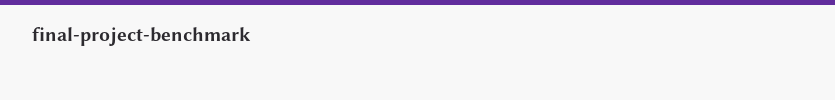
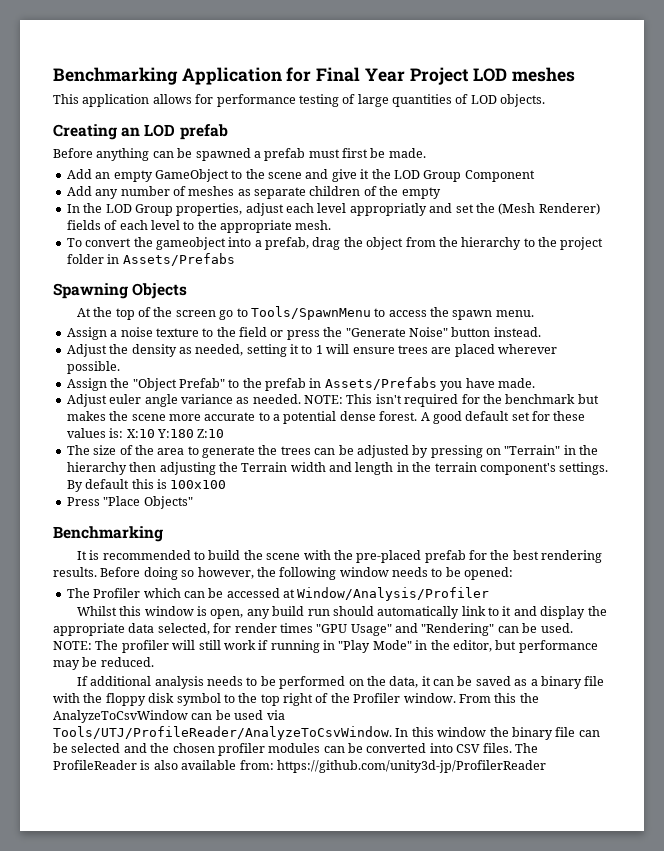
[32,27,251,46] final-project-benchmark -> [53,67,576,85] [53,94,546,107] [53,124,228,140] [53,148,426,161] [66,169,535,182] [66,186,441,199] [66,203,600,216] [66,220,332,233] [66,237,604,250] [66,253,235,266] [53,283,188,299] [76,306,534,320] [66,327,541,340] [66,344,557,357] [66,361,120,374] [66,377,535,391] [66,394,599,407] [66,411,586,424] [66,428,225,438] [66,445,599,458] [66,462,609,475] [66,479,227,492] [66,496,193,509] [53,526,163,542] [76,550,603,563] [53,567,514,580] [66,587,490,601] [76,606,607,619] [53,623,573,636] [53,640,598,653] [53,657,154,670] [76,676,605,689] [53,693,539,706] [53,710,285,723] [53,726,600,740] [53,743,538,756] [53,760,546,773] Benchmarking Application for Final Year Project LOD meshes // This application allows for performance testing of large quantities of LOD objects. // Creating an LOD prefab // Before anything can be spawned a prefab must first be made. // Add an empty GameObject to the scene and give it the LOD Group Component // Add any number of meshes as separate children of the empty // In the LOD Group properties, adjust each level appropriatly and set the (Mesh Renderer) fields of each level to the appropriate mesh. // To convert the gameobject into a prefab, drag the object from the hierarchy to the project folder in Assets/Prefabs // Spawning Objects // At the top of the screen go to Tools/SpawnMenu to access the spawn menu. // Assign a noise texture to the field or press the "Generate Noise" button instead. // Adjust the density as needed, setting it to 1 will ensure trees are placed wherever possible. // Assign the "Object Prefab" to the prefab in Assets/Prefabs you have made. // Adjust euler angle variance as needed. NOTE: This isn't required for the benchmark but makes the scene more accurate to a potential dense forest. A good default set for these values is: X:10 Y:180 Z:10 // The size of the area to generate the trees can be adjusted by pressing on "Terrain" in the hierarchy then adjusting the Terrain width and length in the terrain component's settings. By default this is 100x100 // Press "Place Objects" // Benchmarking // It is recommended to build the scene with the pre-placed prefab for the best rendering results. Before doing so however, the following window needs to be opened: // The Profiler which can be accessed at Window/Analysis/Profiler // Whilst this window is open, any build run should automatically link to it and display the appropriate data selected, for render times "GPU Usage" and "Rendering" can be used. NOTE: The profiler will still work if running in "Play Mode" in the editor, but performance may be reduced. // If additional analysis needs to be performed on the data, it can be saved as a binary file with the floppy disk symbol to the top right of the Profiler window. From this the AnalyzeToCsvWindow can be used via Tools/UTJ/ProfileReader/AnalyzeToCsvWindow. In this window the binary file can be selected and the chosen profiler modules can be converted into CSV files. The ProfileReader is also available from: https://github.com/unity3d-jp/ProfilerReader

